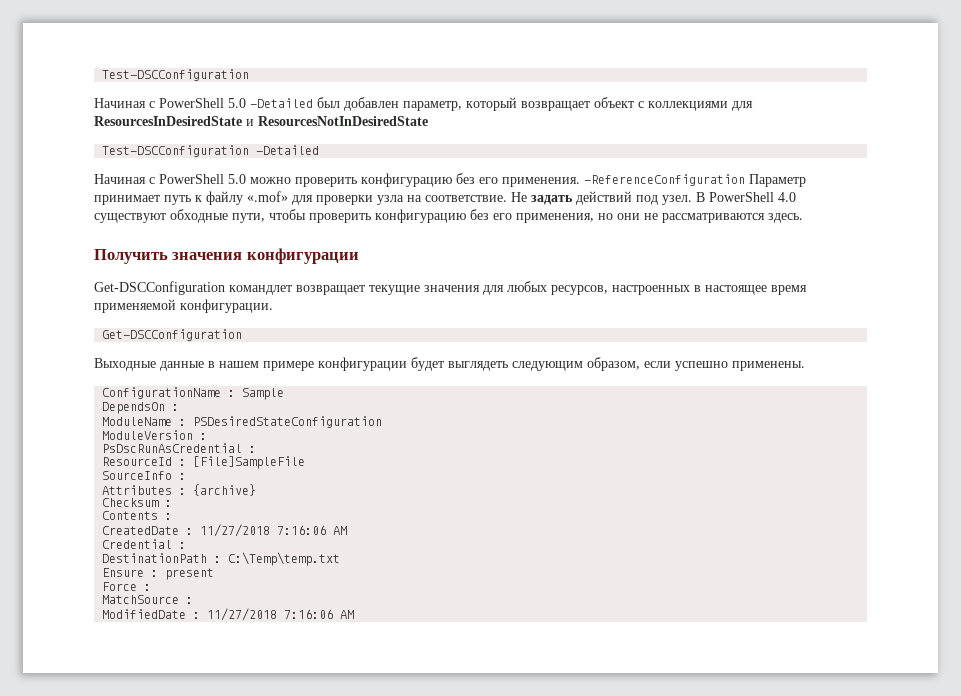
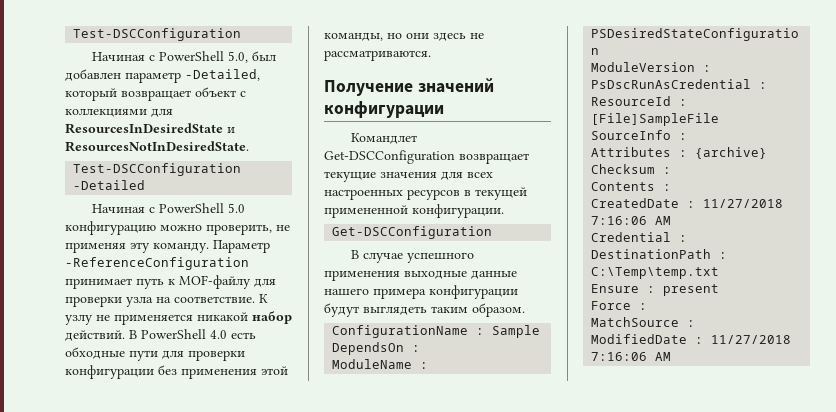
[228,97,462,111] 5.0 -Detailed был добавлен параметр, -> [227,51,276,63] [65,69,260,83] 5.0, был добавлен параметр -Detailed,
[258,116,428,126] ResourcesNotInDesiredState -> [65,141,249,152] ResourcesNotInDesiredState.
[250,173,806,187] можно проверить конфигурацию без его применения. -ReferenceConfiguration Параметр -> [65,221,290,235] [65,240,270,253] [65,257,249,270] конфигурацию можно проверить, не применяя эту команду. Параметр -ReferenceConfiguration
[206,191,288,205] файлу «.mof» -> [179,275,251,289] MOF-файлу
[511,191,796,205] [94,209,803,223] [94,249,243,264] Не задать действий под узел. В PowerShell 4.0 существуют обходные пути, чтобы проверить конфигурацию без его применения, но они не рассматриваются здесь. // Получить значения -> [259,294,268,303] [65,311,292,325] [65,329,256,341] [65,347,245,361] [65,365,288,379] [324,33,484,41] [324,50,431,61] [324,78,494,96] К узлу не применяется никакой набор действий. В PowerShell 4.0 есть обходные пути для проверки конфигурации без применения этой команды, но они здесь не рассматриваются. // Получение значений
[94,281,292,295] Get-DSCConfiguration командлет -> [350,133,417,144] [324,150,455,164] Командлет Get-DSCConfiguration
[507,281,807,295] [94,299,273,313] [102,329,243,341] [94,357,805,371] любых ресурсов, настроенных в настоящее время применяемой конфигурации. // Get-DSCConfiguration // Выходные данные в нашем примере конфигурации будет выглядеть следующим образом, если успешно применены. -> [467,172,493,178] [324,187,527,200] [324,204,504,218] [332,226,493,239] [350,250,474,263] [324,270,517,281] [324,285,518,299] [324,303,525,317] всех настроенных ресурсов в текущей примененной конфигурации. // Get-DSCConfiguration // В случае успешного применения выходные данные нашего примера конфигурации будут выглядеть таким образом.

